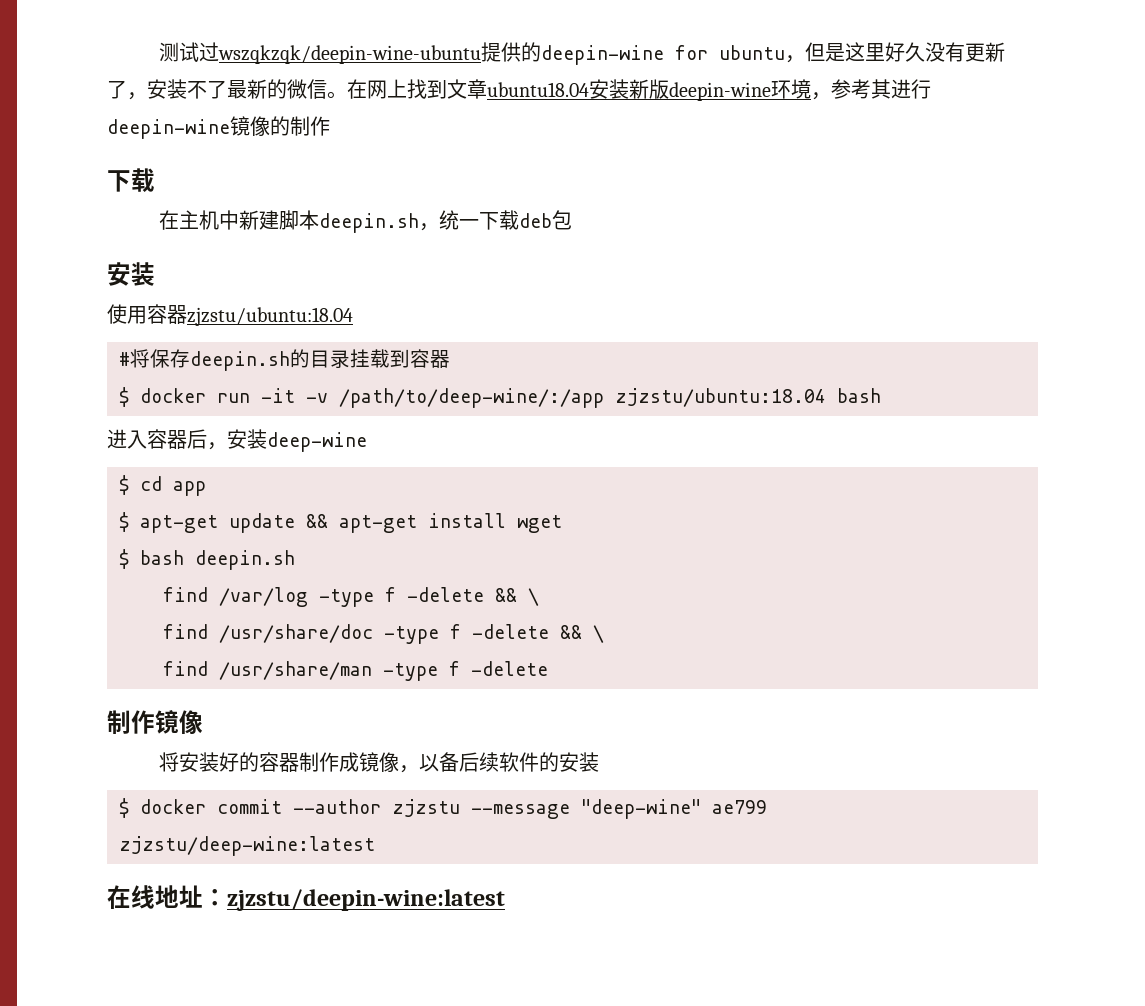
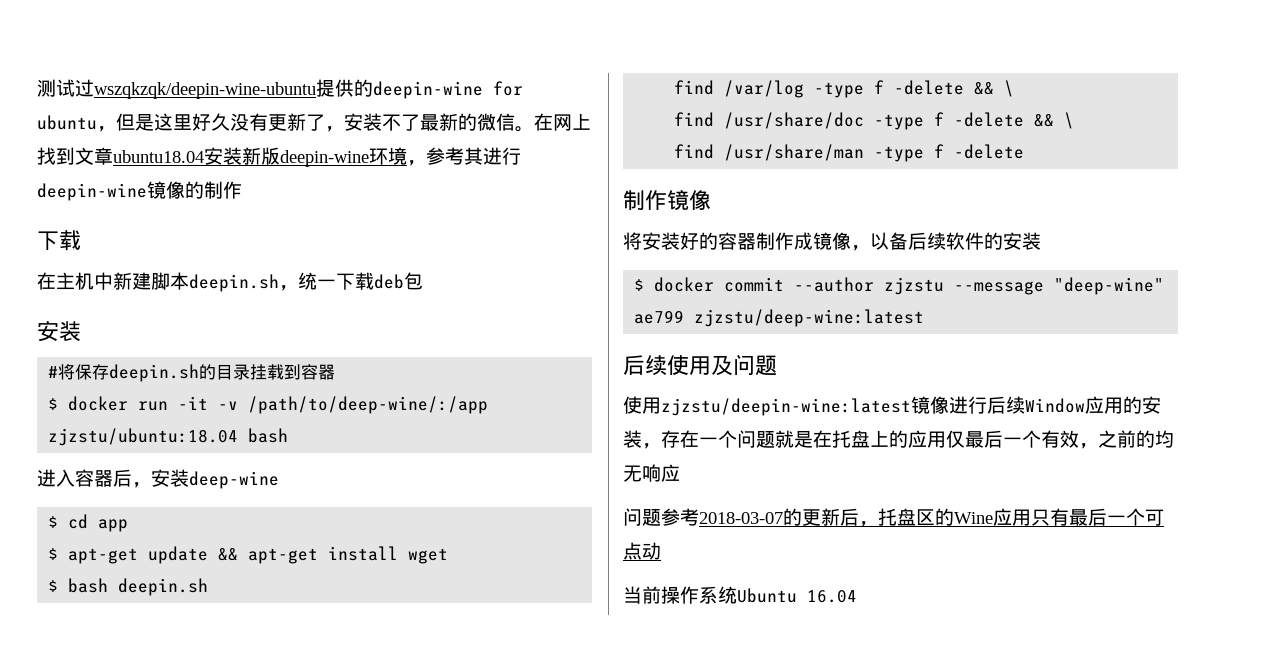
[107,304,353,326] // 使用容器zjzstu/ubuntu:18.04 -> (81, 331) none
[107,885,505,911] 在线地址：zjzstu/deepin-wine:latest -> [623,354,777,376] [623,396,1161,416] [623,430,1174,449] [623,464,680,482] [623,508,1164,527] [623,542,661,560] [623,586,857,604] 后续使用及问题 // 使用zjzstu/deepin-wine:latest镜像进行后续Window应用的安装，存在一个问题就是在托盘上的应用仅最后一个有效，之前的均无响应 // 问题参考2018-03-07的更新后，托盘区的Wine应用只有最后一个可点动 // 当前操作系统Ubuntu 16.04

